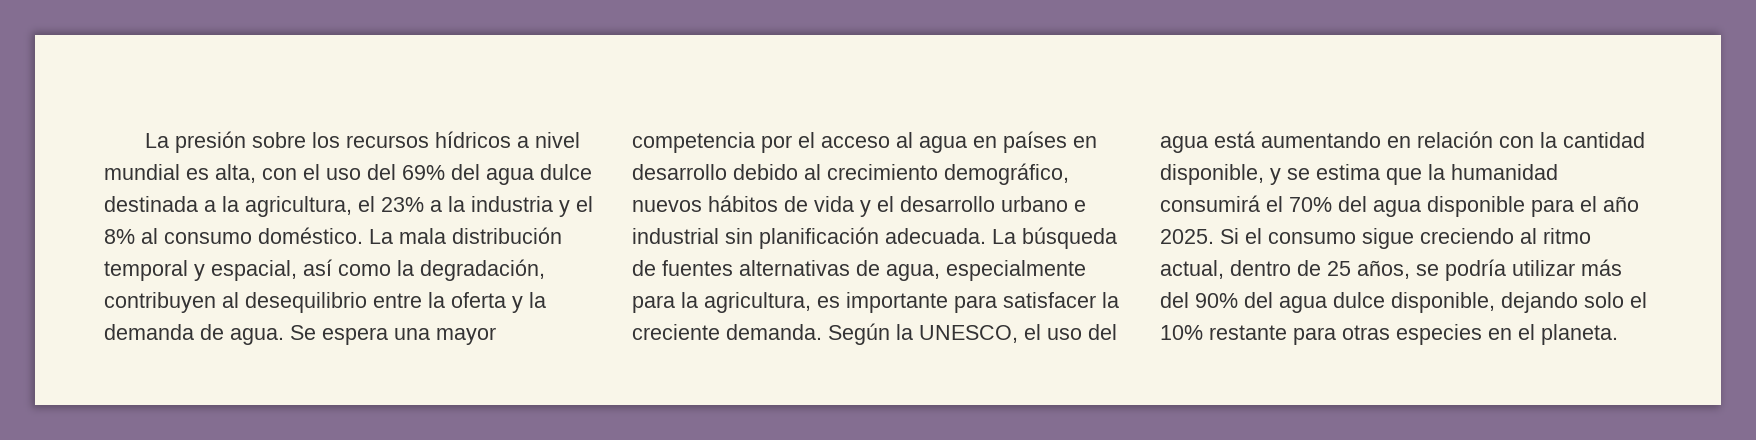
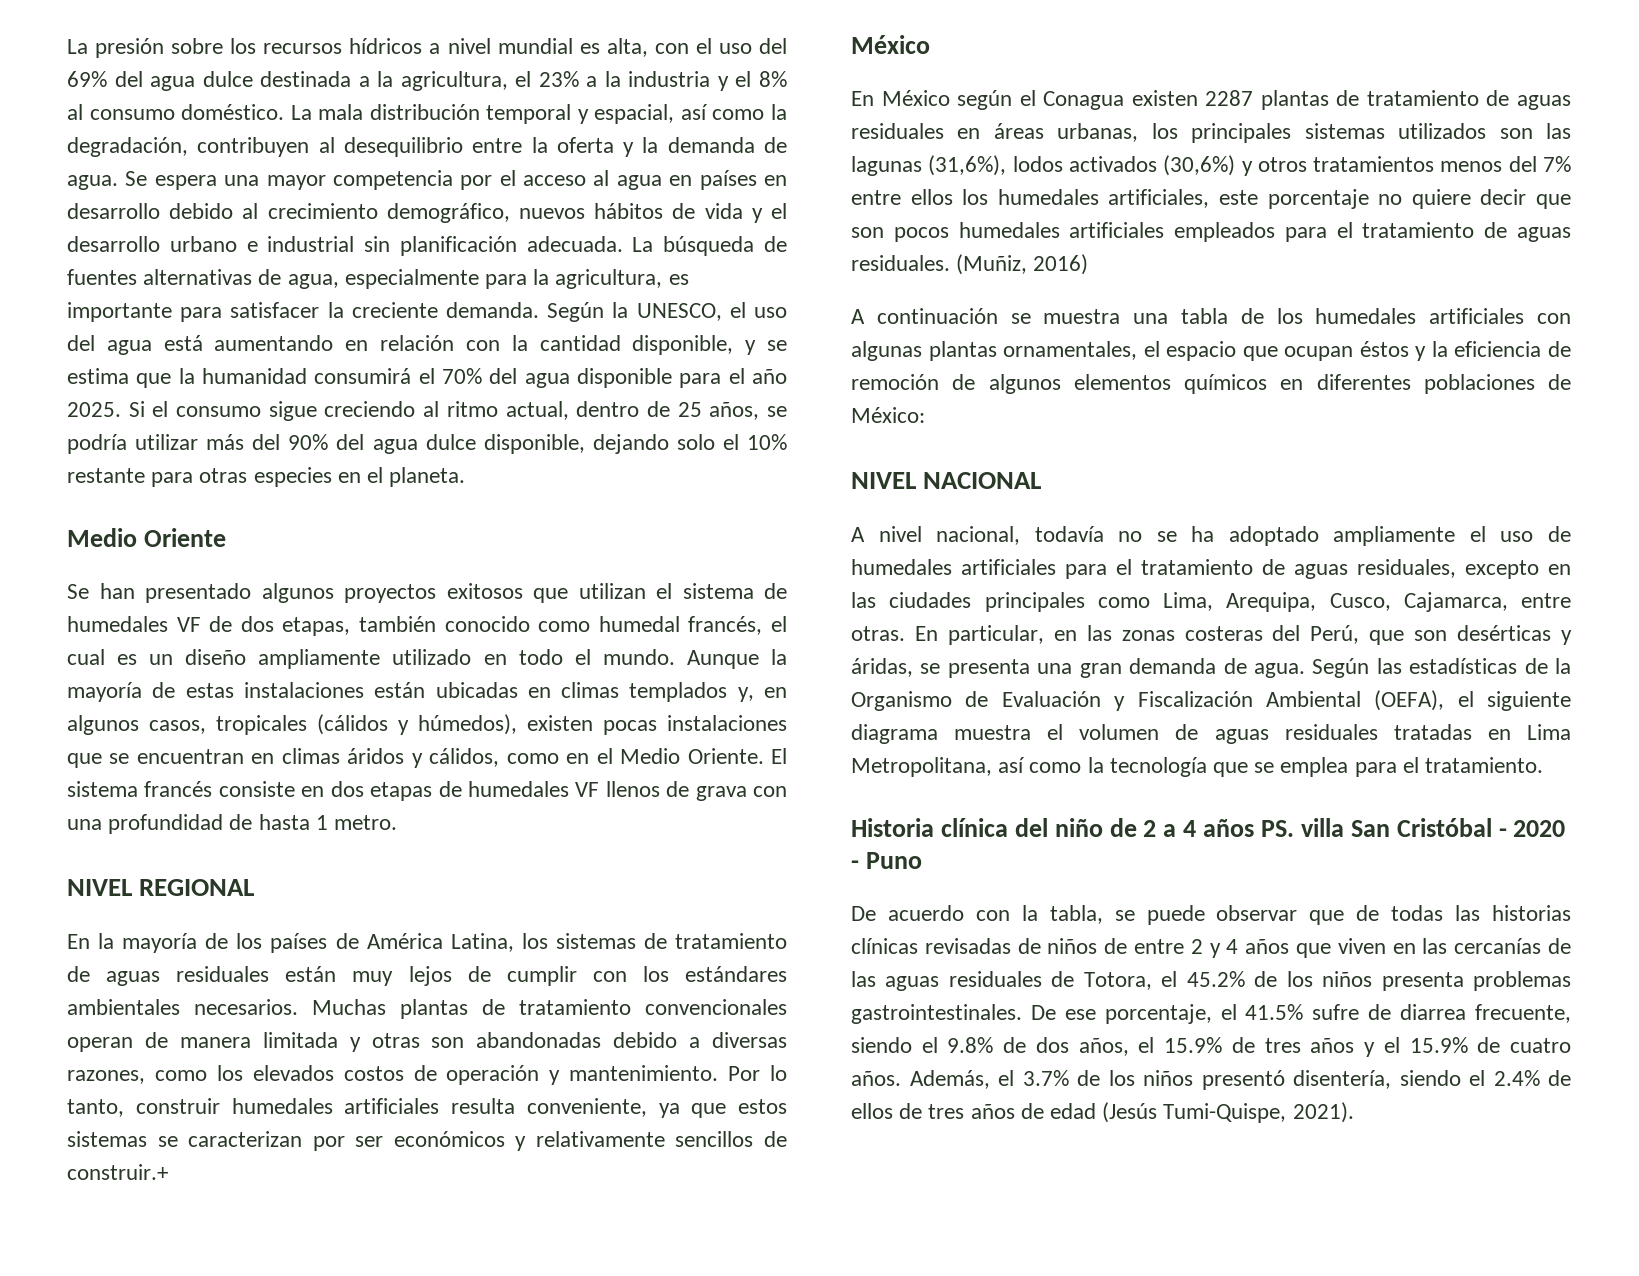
(1618, 334) none -> [67,528,226,547] [67,583,787,603] [67,616,788,636] [67,649,787,669] [67,682,787,702] [67,714,787,735] [67,748,787,768] [67,781,787,801] [67,814,398,834] [67,879,255,896] [67,933,787,953] [67,966,788,986] [67,999,787,1019] [67,1032,787,1052] [67,1065,787,1085] [67,1098,787,1118] [67,1131,787,1151] [67,1164,168,1180] [851,35,930,54] [851,90,1571,110] [851,123,1571,143] [851,155,1571,176] [851,189,1571,209] [851,222,1571,242] [851,254,1089,275] [851,308,1571,324] [851,341,1571,361] [851,374,1571,394] [851,407,925,423] [851,472,1042,489] [851,526,1571,546] [851,559,1571,579] [851,592,1571,612] [851,625,1572,645] [851,658,1571,678] [851,690,1571,711] [851,724,1571,744] [851,757,1544,777] [851,818,1566,837] [851,852,922,869] [851,905,1571,925] [851,938,1571,958] [851,971,1571,991] [851,1004,1571,1024] [851,1037,1571,1057] [851,1070,1571,1090] [851,1102,1354,1123] // Medio Oriente // Se han presentado algunos proyectos exitosos que utilizan el sistema de humedales VF de dos etapas, también conocido como humedal francés, el cual es un diseño ampliamente utilizado en todo el mundo. Aunque la mayoría de estas instalaciones están ubicadas en climas templados y, en algunos casos, tropicales (cálidos y húmedos), existen pocas instalaciones que se encuentran en climas áridos y cálidos, como en el Medio Oriente. El sistema francés consiste en dos etapas de humedales VF llenos de grava con una profundidad de hasta 1 metro. // NIVEL REGIONAL // En la mayoría de los países de América Latina, los sistemas de tratamiento de aguas residuales están muy lejos de cumplir con los estándares ambientales necesarios. Muchas plantas de tratamiento convencionales operan de manera limitada y otras son abandonadas debido a diversas razones, como los elevados costos de operación y mantenimiento. Por lo tanto, construir humedales artificiales resulta conveniente, ya que estos sistemas se caracterizan por ser económicos y relativamente sencillos de construir.+ // México // En México según el Conagua existen 2287 plantas de tratamiento de aguas residuales en áreas urbanas, los principales sistemas utilizados son las lagunas (31,6%), lodos activados (30,6%) y otros tratamientos menos del 7% entre ellos los humedales artificiales, este porcentaje no quiere decir que son pocos humedales artificiales empleados para el tratamiento de aguas residuales. (Muñiz, 2016) // A continuación se muestra una tabla de los humedales artificiales con algunas plantas ornamentales, el espacio que ocupan éstos y la eficiencia de remoción de algunos elementos químicos en diferentes poblaciones de México: // NIVEL NACIONAL // A nivel nacional, todavía no se ha adoptado ampliamente el uso de humedales artificiales para el tratamiento de aguas residuales, excepto en las ciudades principales como Lima, Arequipa, Cusco, Cajamarca, entre otras. En particular, en las zonas costeras del Perú, que son desérticas y áridas, se presenta una gran demanda de agua. Según las estadísticas de la Organismo de Evaluación y Fiscalización Ambiental (OEFA), el siguiente diagrama muestra el volumen de aguas residuales tratadas en Lima Metropolitana, así como la tecnología que se emplea para el tratamiento. // Historia clínica del niño de 2 a 4 años PS. villa San Cristóbal - 2020 - Puno // De acuerdo con la tabla, se puede observar que de todas las historias clínicas revisadas de niños de entre 2 y 4 años que viven en las cercanías de las aguas residuales de Totora, el 45.2% de los niños presenta problemas gastrointestinales. De ese porcentaje, el 41.5% sufre de diarrea frecuente, siendo el 9.8% de dos años, el 15.9% de tres años y el 15.9% de cuatro años. Además, el 3.7% de los niños presentó disentería, siendo el 2.4% de ellos de tres años de edad (Jesús Tumi-Quispe, 2021).

